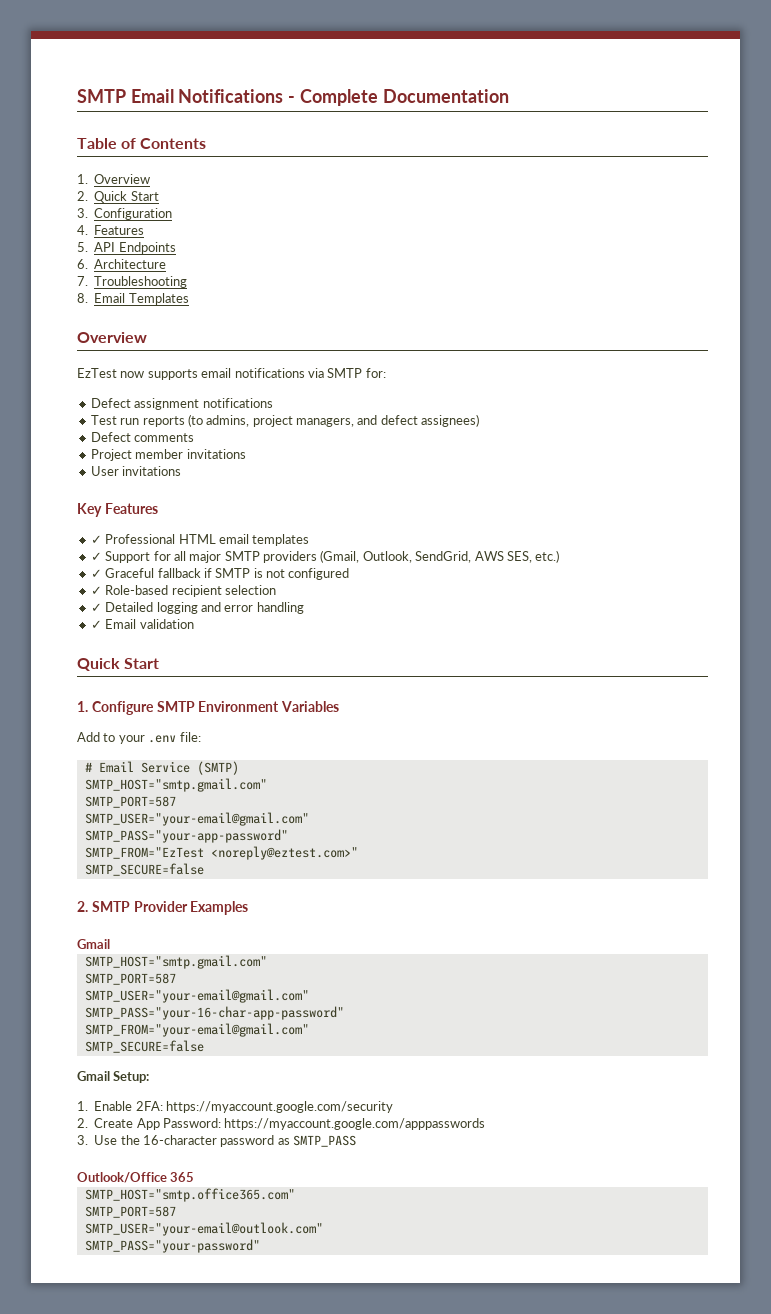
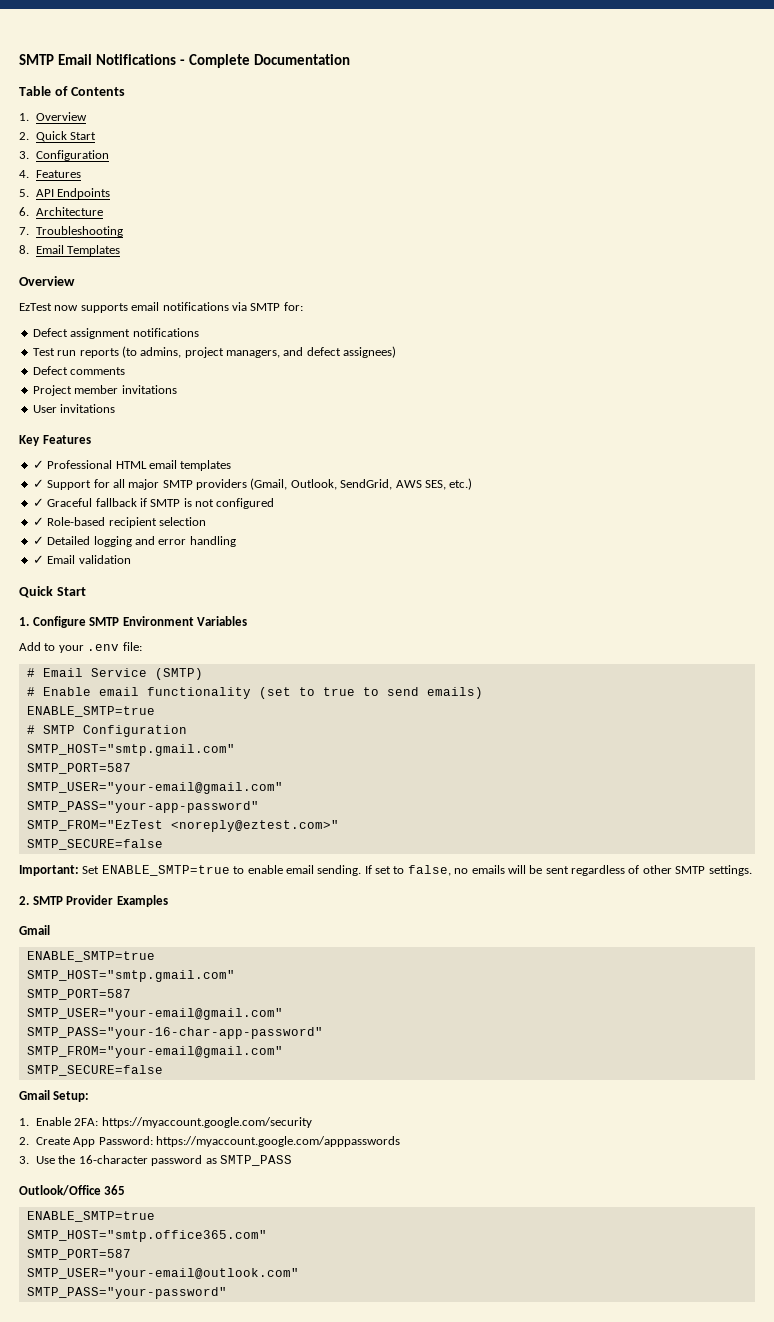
(239, 768) none -> [26,687,483,699] [26,706,155,717] [26,725,187,737] // # Enable email functionality (set to true to send emails) // ENABLE_SMTP=true // # SMTP Configuration
(204, 869) none -> [19,865,752,876] // Important: Set ENABLE_SMTP=true to enable email sending. If set to false, no emails will be sent regardless of other SMTP settings.
(110, 944) none -> [26,951,155,962] // ENABLE_SMTP=true
(195, 1177) none -> [26,1211,155,1222] // ENABLE_SMTP=true

